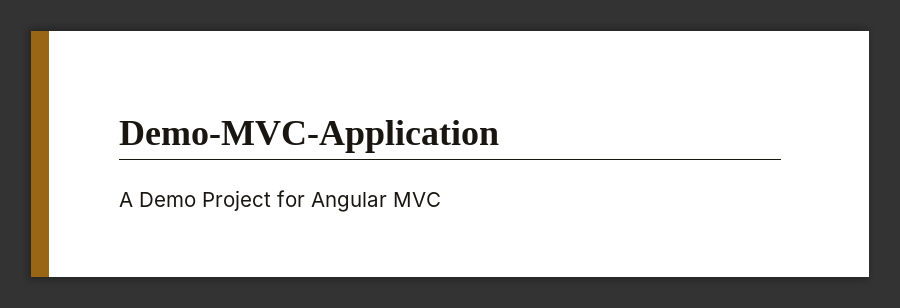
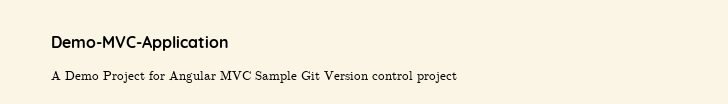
(441, 199) none -> [255,71,457,83] Sample Git Version control project

